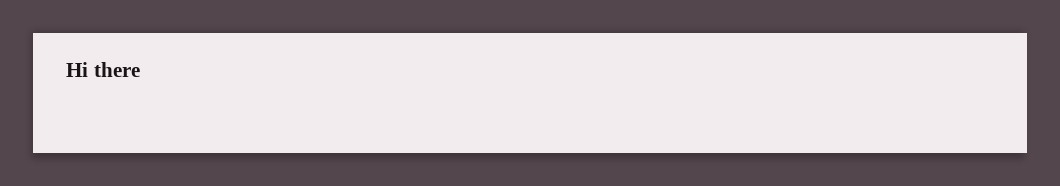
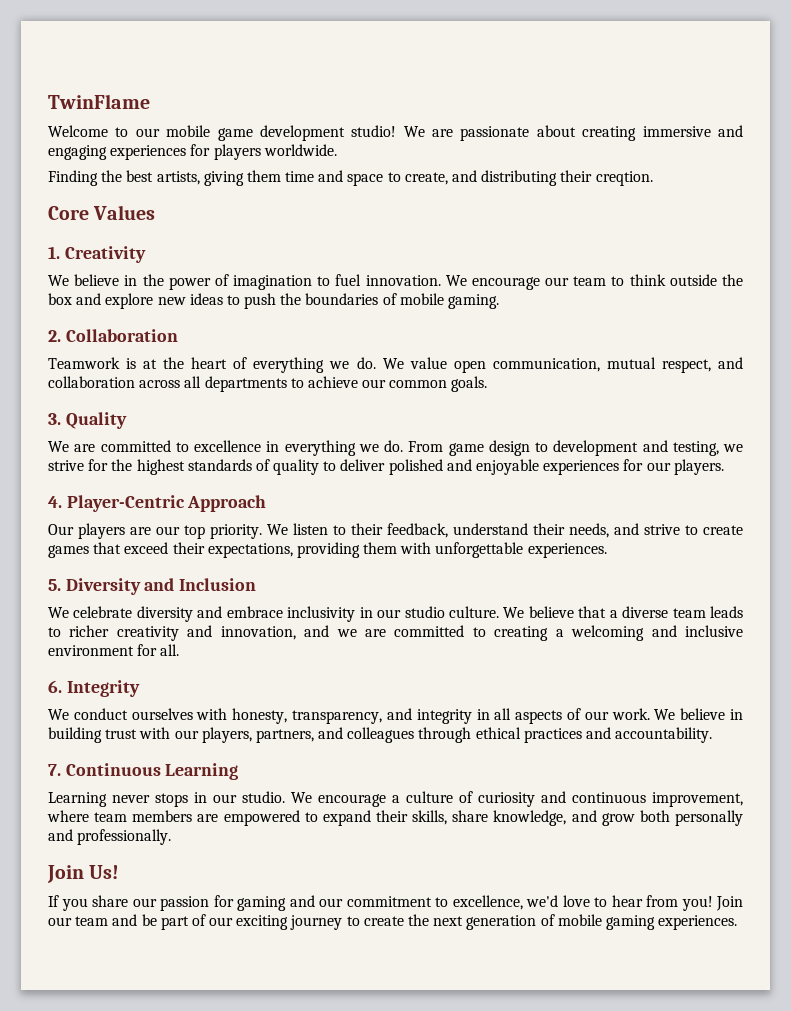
[66,62,140,77] Hi there -> [48,94,150,109] [48,125,743,141] [48,144,337,160] [48,170,653,186] [48,205,156,220] [48,246,146,263] [48,274,743,290] [48,293,500,309] [48,329,178,342] [48,357,744,373] [48,376,488,392] [48,412,127,429] [48,440,743,456] [48,459,724,475] [48,495,267,512] [48,523,743,539] [48,542,607,558] [48,578,257,595] [48,606,743,622] [48,625,744,641] [48,644,180,656] [48,680,140,697] [48,708,743,724] [48,727,713,743] [48,763,239,780] [48,791,743,807] [47,810,743,826] [48,829,172,845] [47,865,120,883] [48,895,743,911] [48,914,738,930] TwinFlame // Welcome to our mobile game development studio! We are passionate about creating immersive and engaging experiences for players worldwide. // Finding the best artists, giving them time and space to create, and distributing their creqtion. // Core Values // 1. Creativity // We believe in the power of imagination to fuel innovation. We encourage our team to think outside the box and explore new ideas to push the boundaries of mobile gaming. // 2. Collaboration // Teamwork is at the heart of everything we do. We value open communication, mutual respect, and collaboration across all departments to achieve our common goals. // 3. Quality // We are committed to excellence in everything we do. From game design to development and testing, we strive for the highest standards of quality to deliver polished and enjoyable experiences for our players. // 4. Player-Centric Approach // Our players are our top priority. We listen to their feedback, understand their needs, and strive to create games that exceed their expectations, providing them with unforgettable experiences. // 5. Diversity and Inclusion // We celebrate diversity and embrace inclusivity in our studio culture. We believe that a diverse team leads to richer creativity and innovation, and we are committed to creating a welcoming and inclusive environment for all. // 6. Integrity // We conduct ourselves with honesty, transparency, and integrity in all aspects of our work. We believe in building trust with our players, partners, and colleagues through ethical practices and accountability. // 7. Continuous Learning // Learning never stops in our studio. We encourage a culture of curiosity and continuous improvement, where team members are empowered to expand their skills, share knowledge, and grow both personally and professionally. // Join Us! // If you share our passion for gaming and our commitment to excellence, we'd love to hear from you! Join our team and be part of our exciting journey to create the next generation of mobile gaming experiences.

